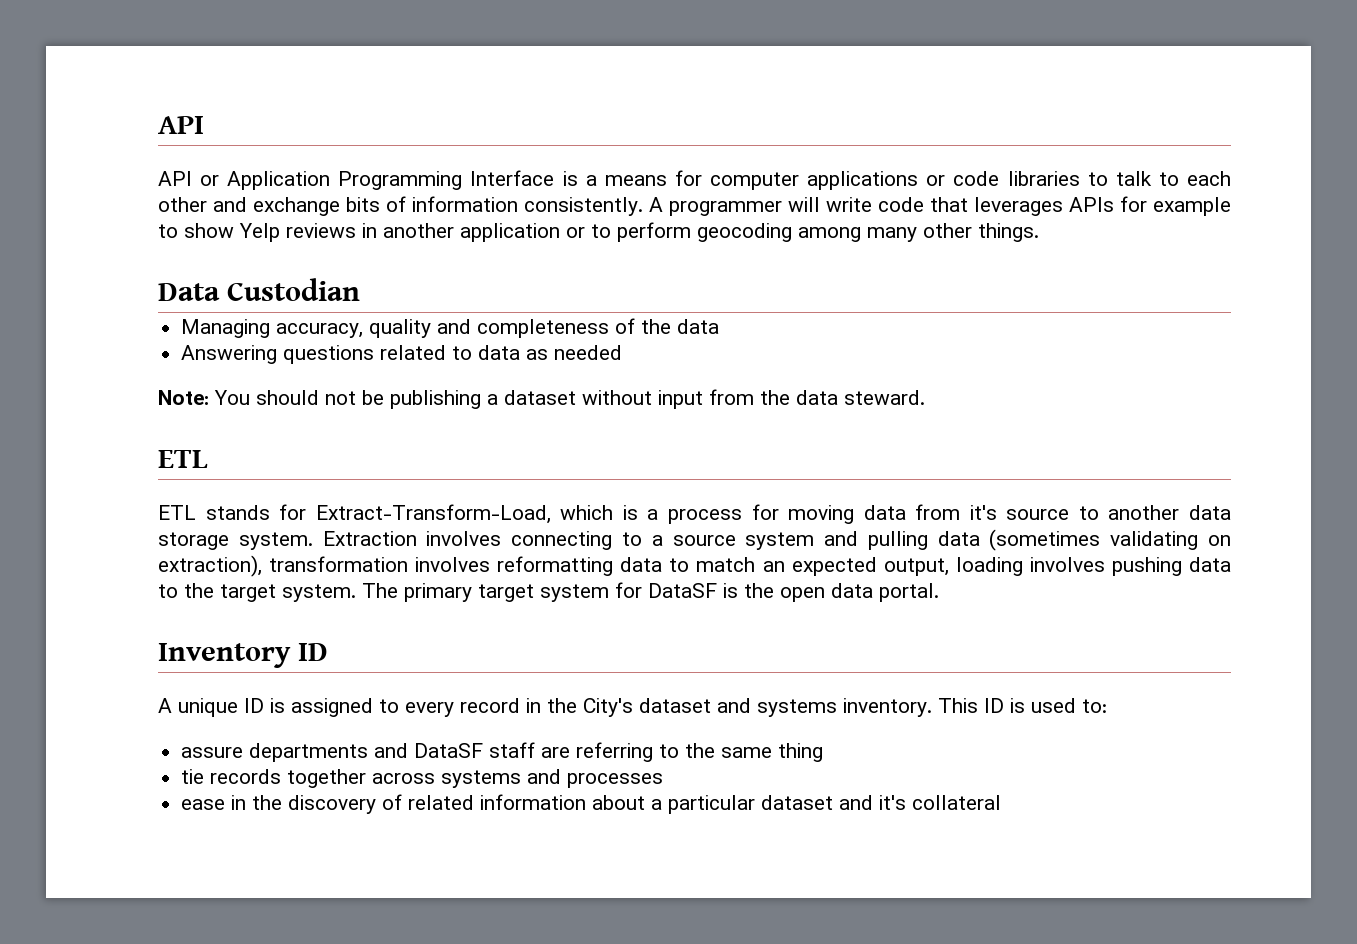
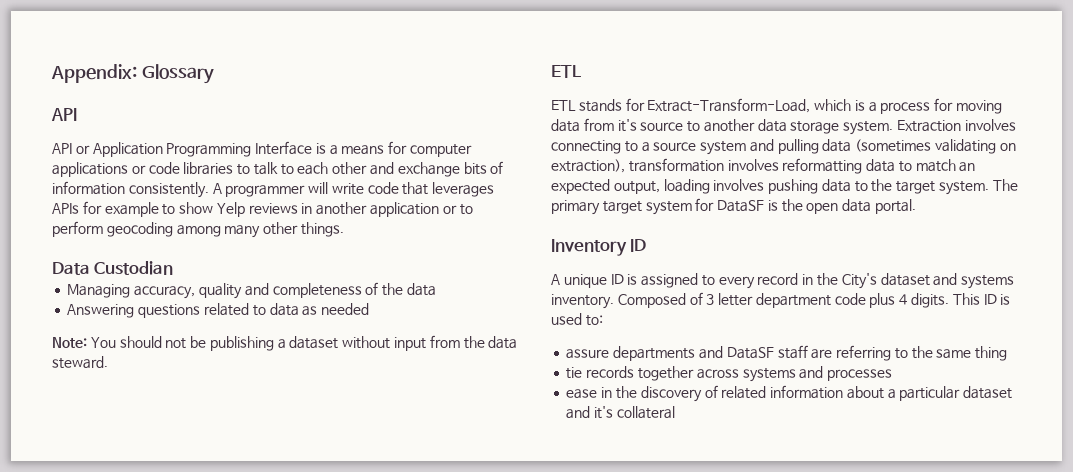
(158, 125) none -> [51,64,214,84] Appendix: Glossary //
(932, 707) none -> [617,292,950,308] Composed of 3 letter department code plus 4 digits.

